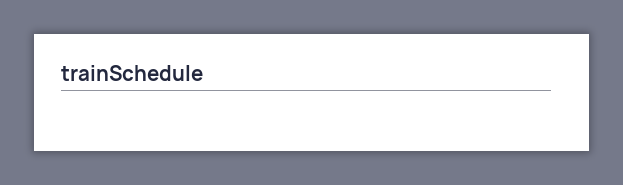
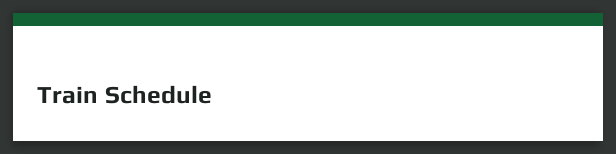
[61,65,203,81] trainSchedule -> [37,85,212,104] Train Schedule

